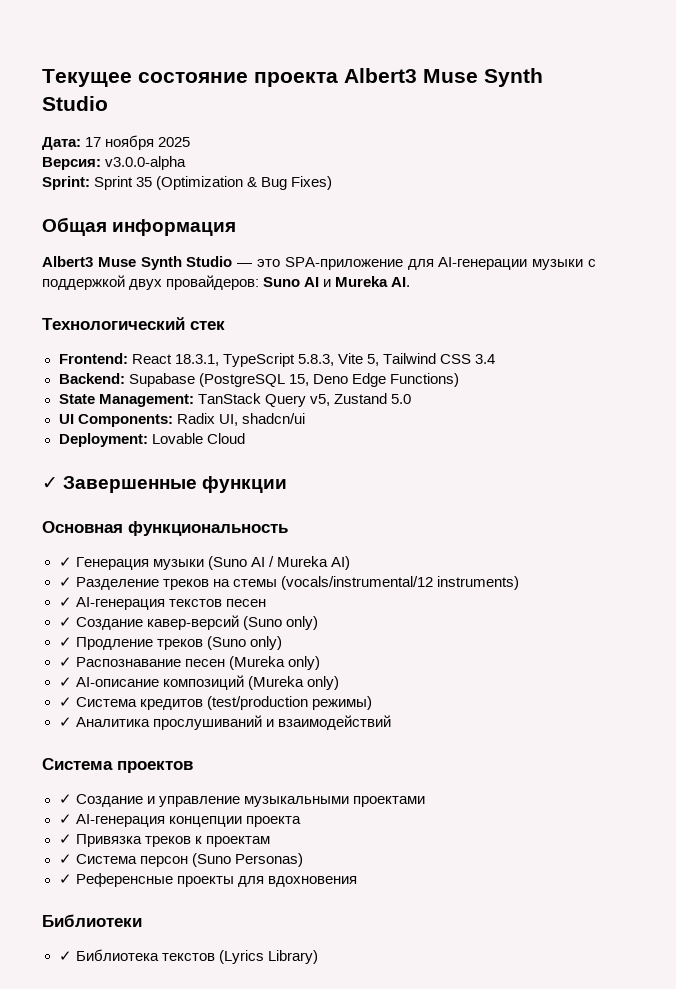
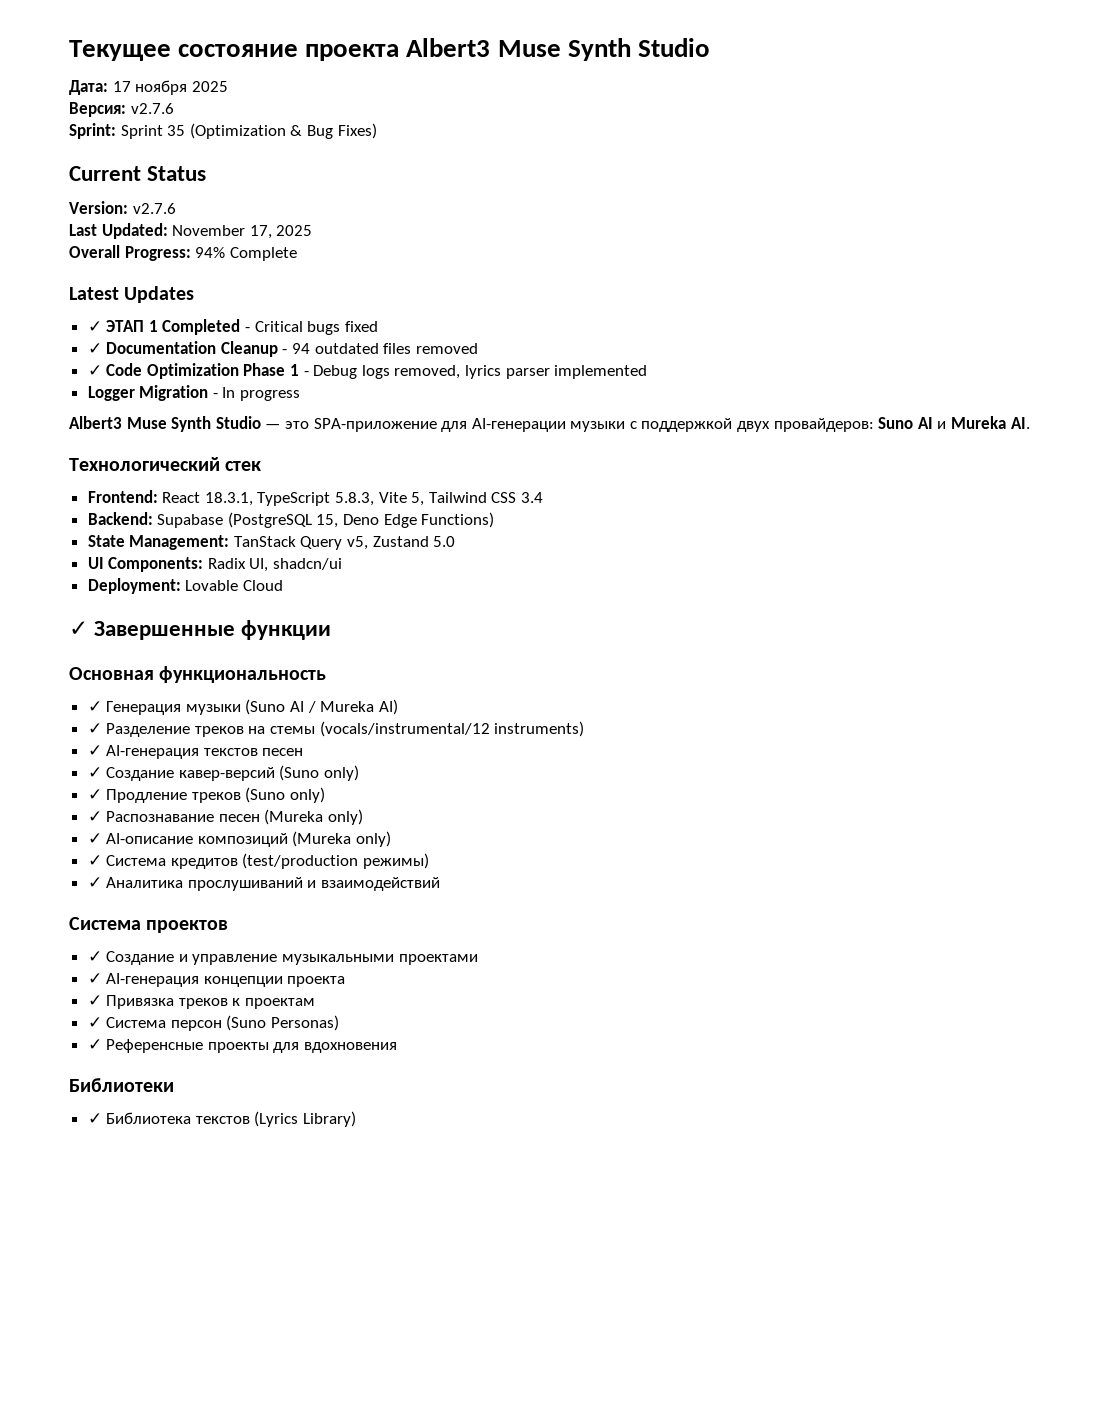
[105,156,187,170] v3.0.0-alpha -> [130,103,174,114] v2.7.6
[42,217,237,236] Общая информация -> [69,166,207,181] [69,201,176,214] [69,223,313,239] [69,245,297,261] [69,286,195,303] [87,319,378,335] [87,341,478,357] [87,363,648,379] [87,385,301,401] Current Status // Version: v2.7.6 // Last Updated: November 17, 2025 // Overall Progress: 94% Complete // Latest Updates // ✓ ЭТАП 1 Completed - Critical bugs fixed // ✓ Documentation Cleanup - 94 outdated files removed // ✓ Code Optimization Phase 1 - Debug logs removed, lyrics parser implemented // Logger Migration - In progress

